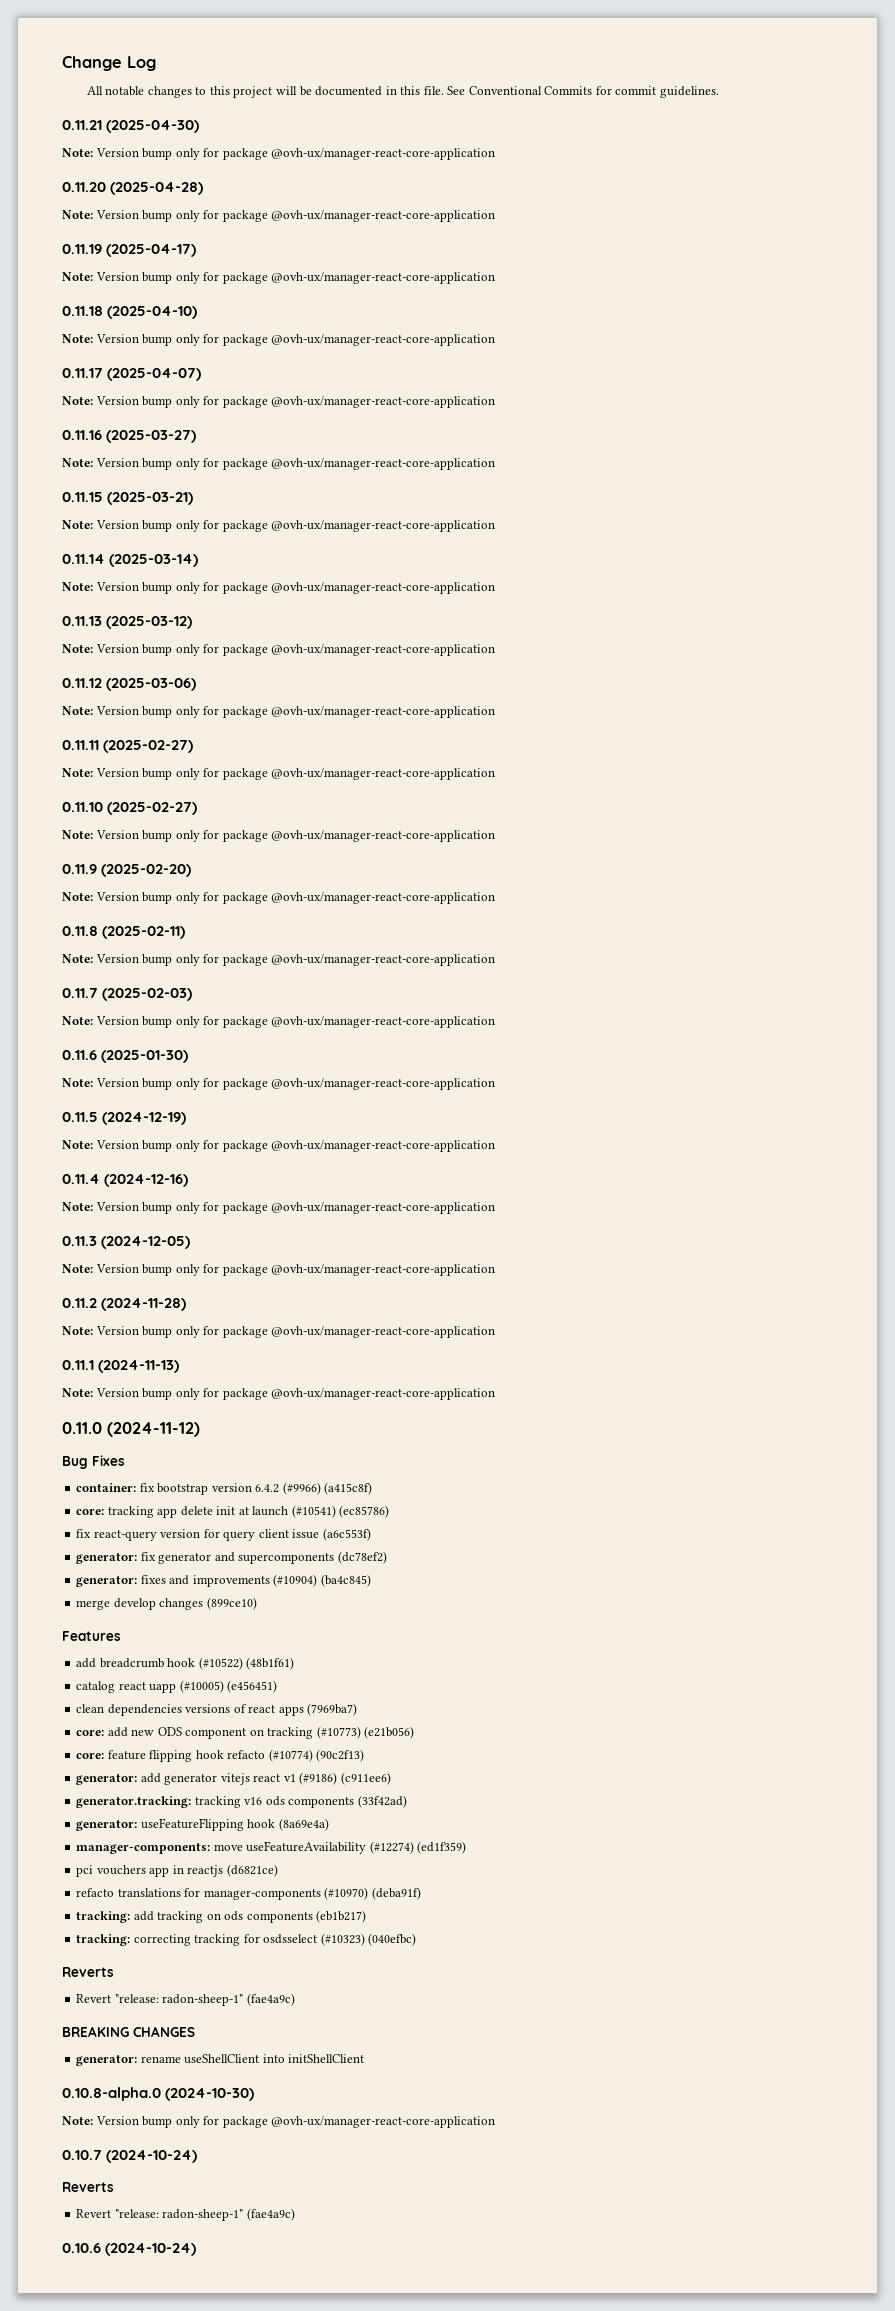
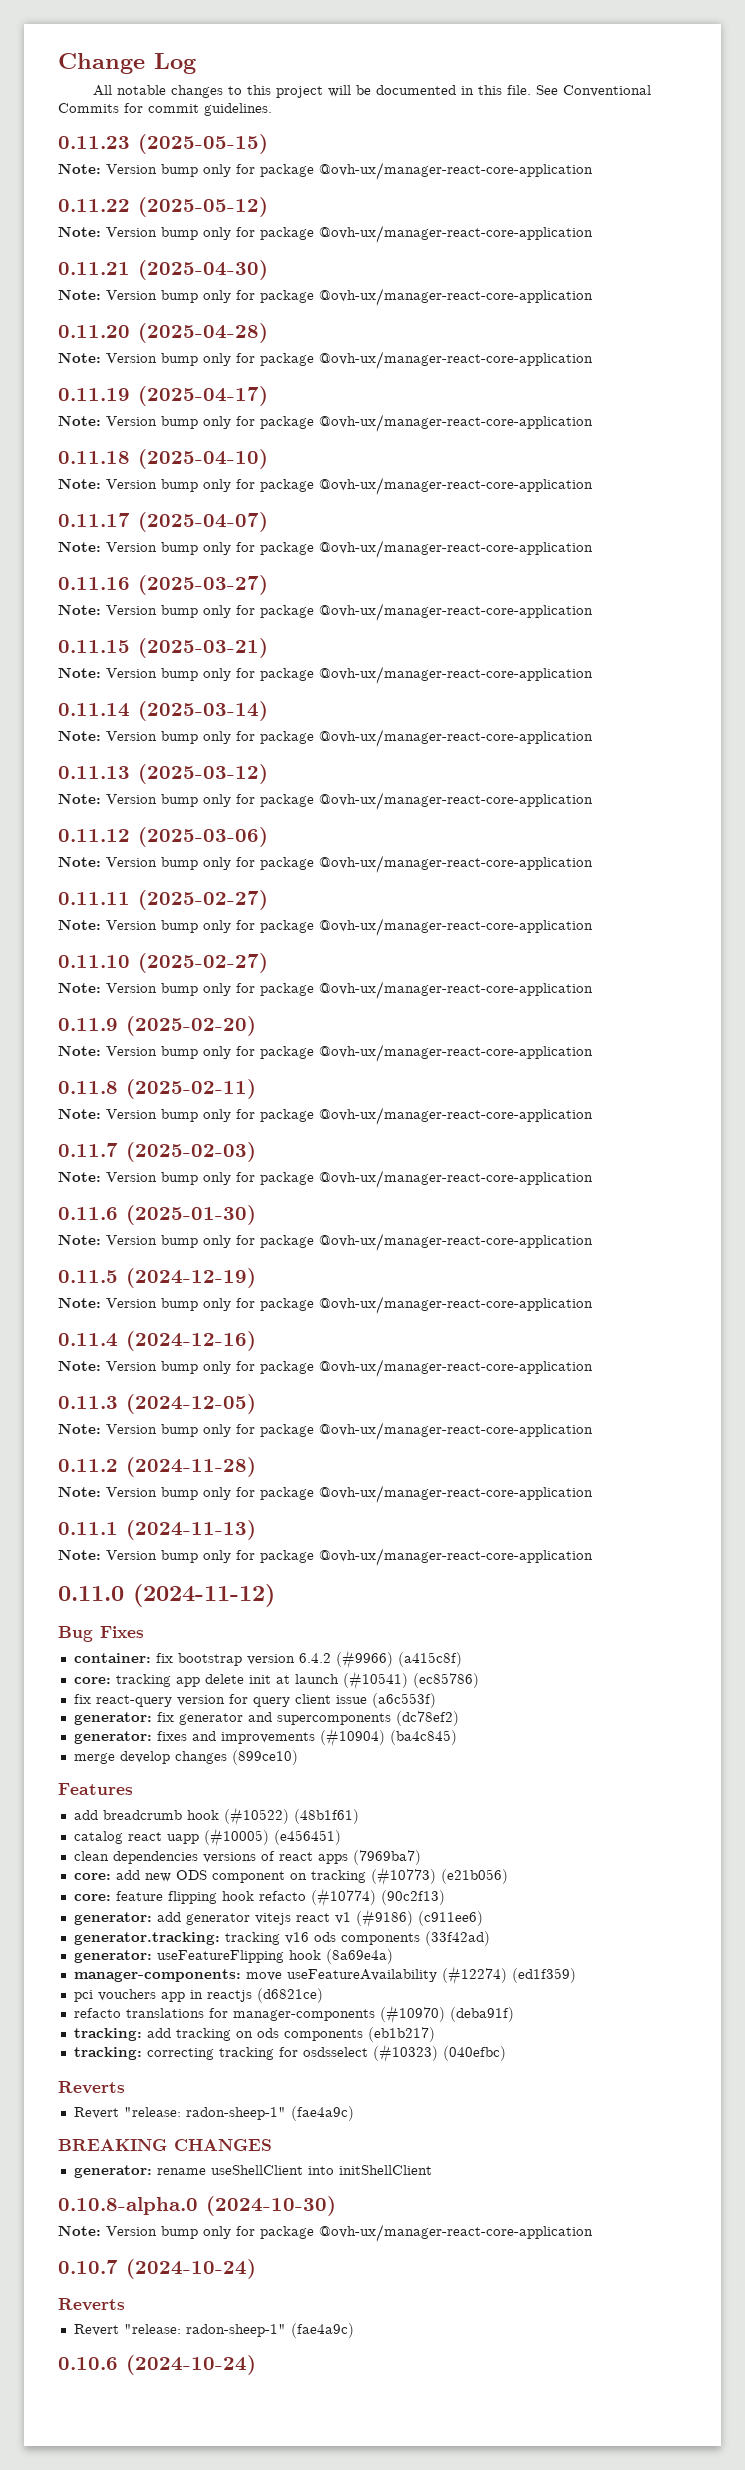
(719, 92) none -> [58,134,268,154] [58,162,593,180] [58,197,268,217] [58,225,593,243] // 0.11.23 (2025-05-15) // Note: Version bump only for package @ovh-ux/manager-react-core-application // 0.11.22 (2025-05-12) // Note: Version bump only for package @ovh-ux/manager-react-core-application

